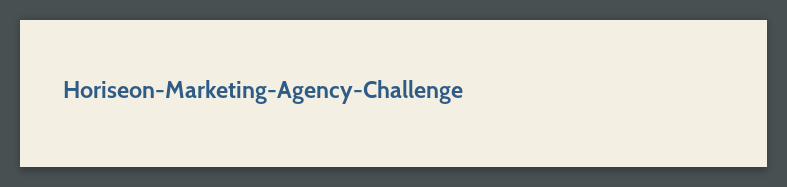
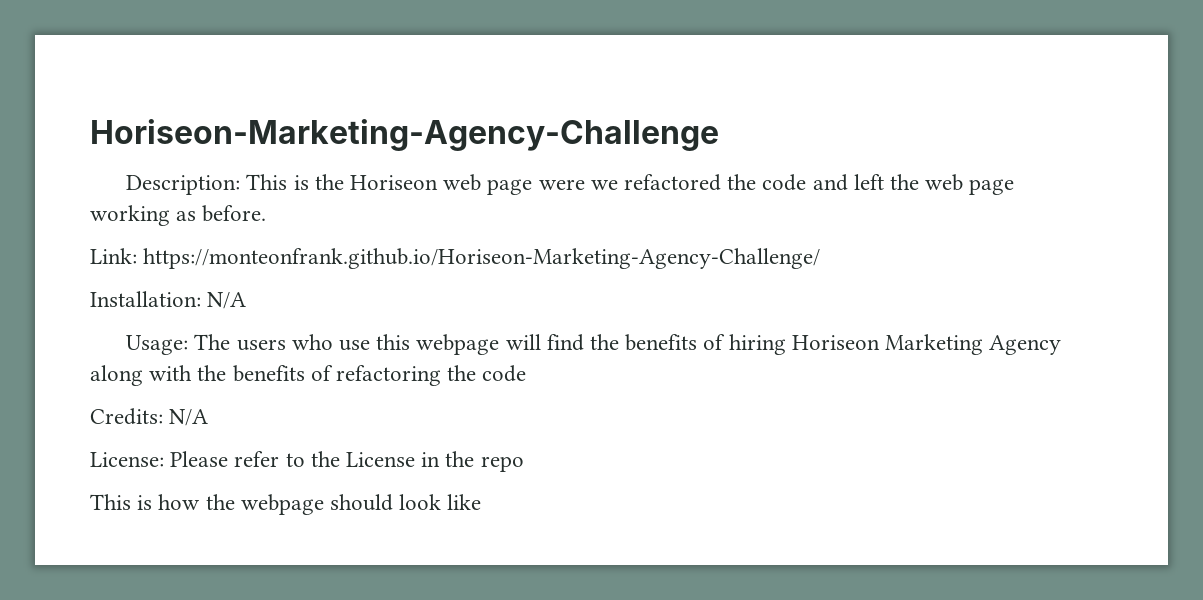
(463, 92) none -> [126,174,1015,195] [90,205,267,226] [90,248,821,269] [90,291,247,309] [126,334,1062,355] [90,365,527,386] [90,408,209,426] [90,451,524,472] [90,494,482,515] // Description: This is the Horiseon web page were we refactored the code and left the web page working as before. // Link: https://monteonfrank.github.io/Horiseon-Marketing-Agency-Challenge/ // Installation: N/A // Usage: The users who use this webpage will find the benefits of hiring Horiseon Marketing Agency along with the benefits of refactoring the code // Credits: N/A // License: Please refer to the License in the repo // This is how the webpage should look like

